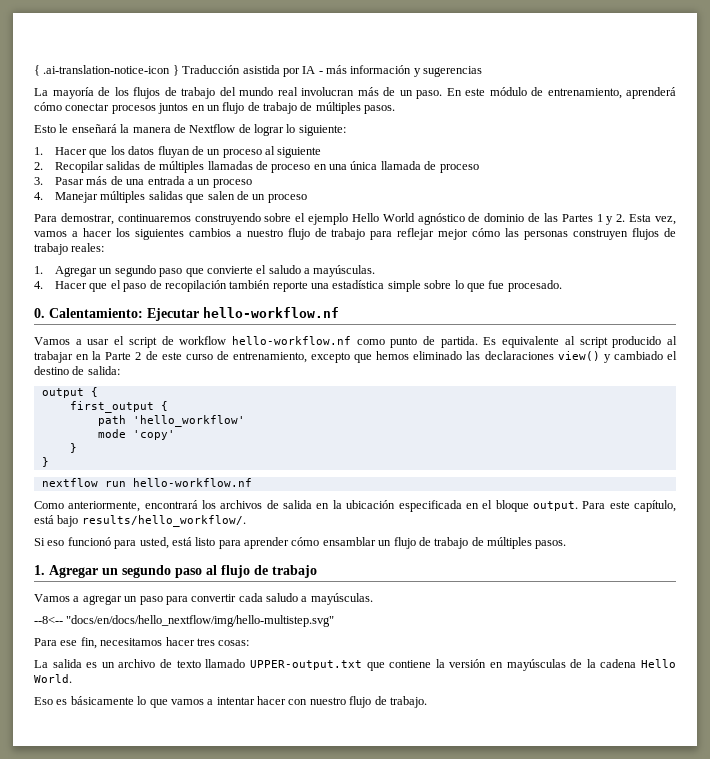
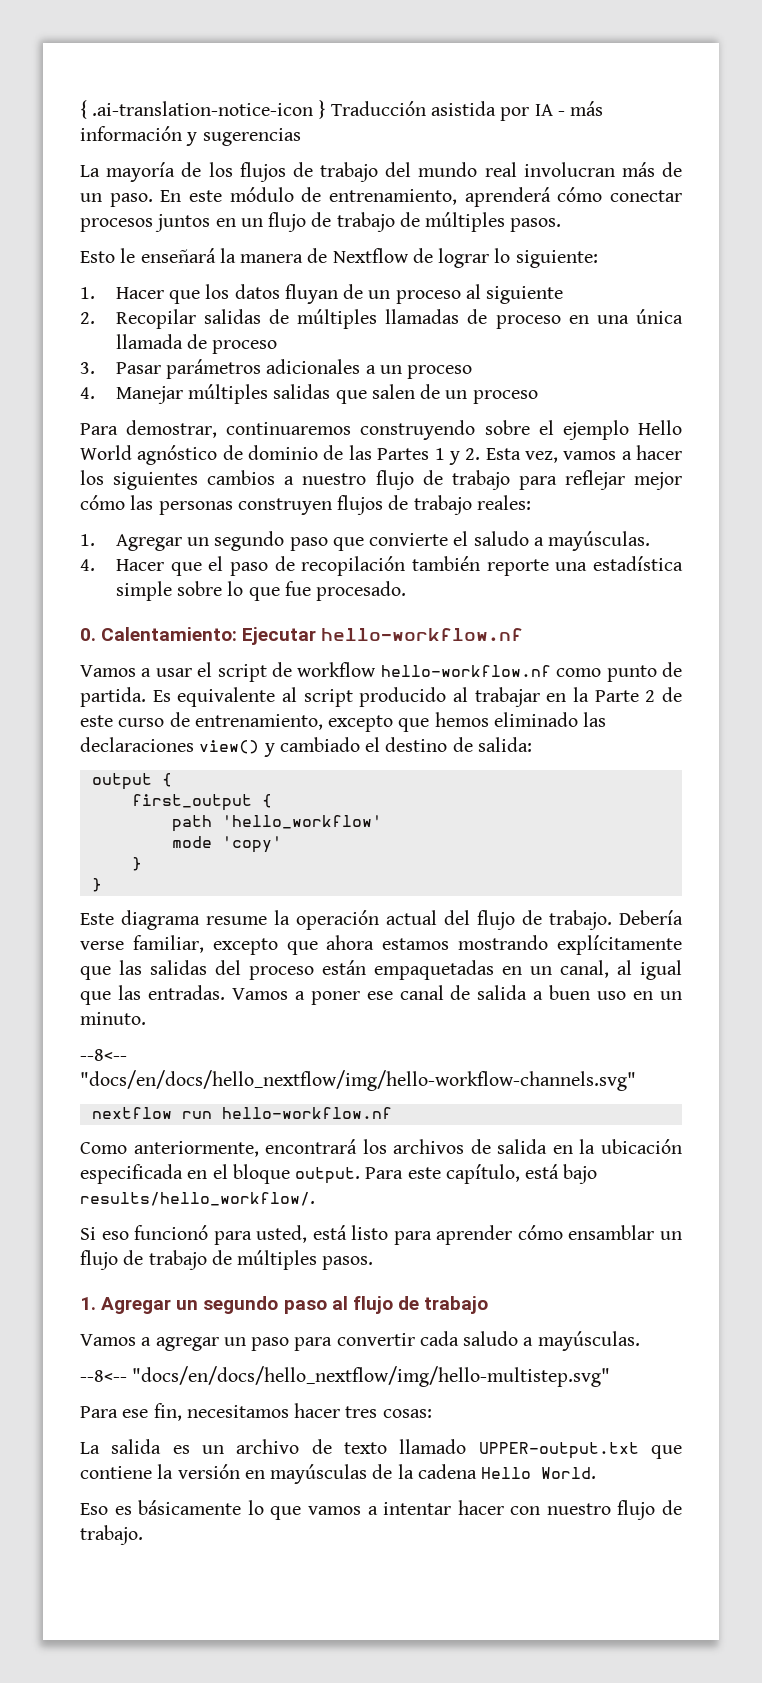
[86,176,185,185] más de una entrada -> [166,359,361,379] parámetros adicionales
(49, 462) none -> [80,910,683,930] [80,935,682,955] [80,960,682,980] [80,985,683,1005] [80,1012,146,1025] [80,1049,127,1061] [80,1070,636,1091] // Este diagrama resume la operación actual del flujo de trabajo. Debería verse familiar, excepto que ahora estamos mostrando explícitamente que las salidas del proceso están empaquetadas en un canal, al igual que las entradas. Vamos a poner ese canal de salida a buen uso en un minuto. // --8<-- "docs/en/docs/hello_nextflow/img/hello-workflow-channels.svg"

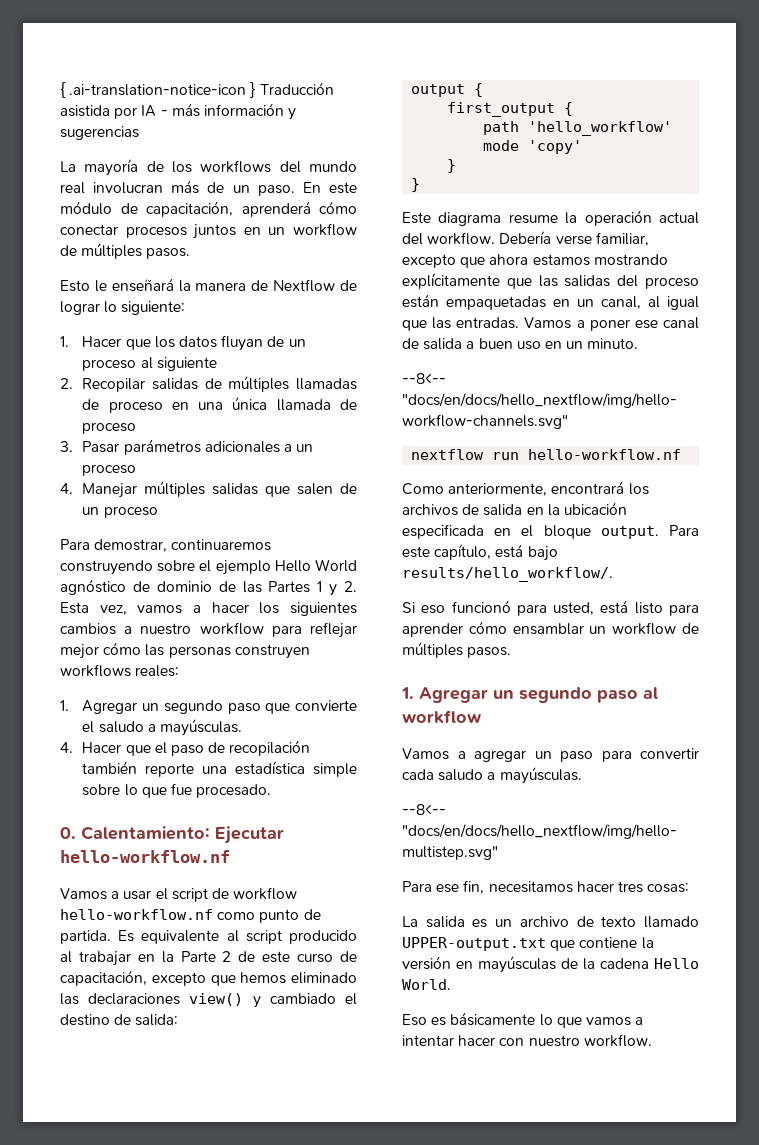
[239,162,378,182] flujos de trabajo -> [200,160,272,173] workflows
[329,189,457,205] entrenamiento, -> [146,201,233,217] capacitación,
[268,212,395,232] flujo de trabajo -> [293,223,357,236] workflow
[375,470,510,490] flujo de trabajo -> [199,622,264,635] workflow
[337,495,472,515] flujos de trabajo -> [60,664,131,677] workflows
[194,714,323,730] entrenamiento, -> [60,970,147,986] capacitación,
[477,910,612,930] flujo de trabajo. -> [427,232,496,245] workflow.
[80,1250,207,1270] flujo de trabajo -> [612,622,677,635] workflow
[352,1296,489,1314] flujo de trabajo -> [402,710,481,724] workflow
[617,1500,682,1520] [80,1525,143,1545] flujo de trabajo. -> [583,1034,652,1047] workflow.

